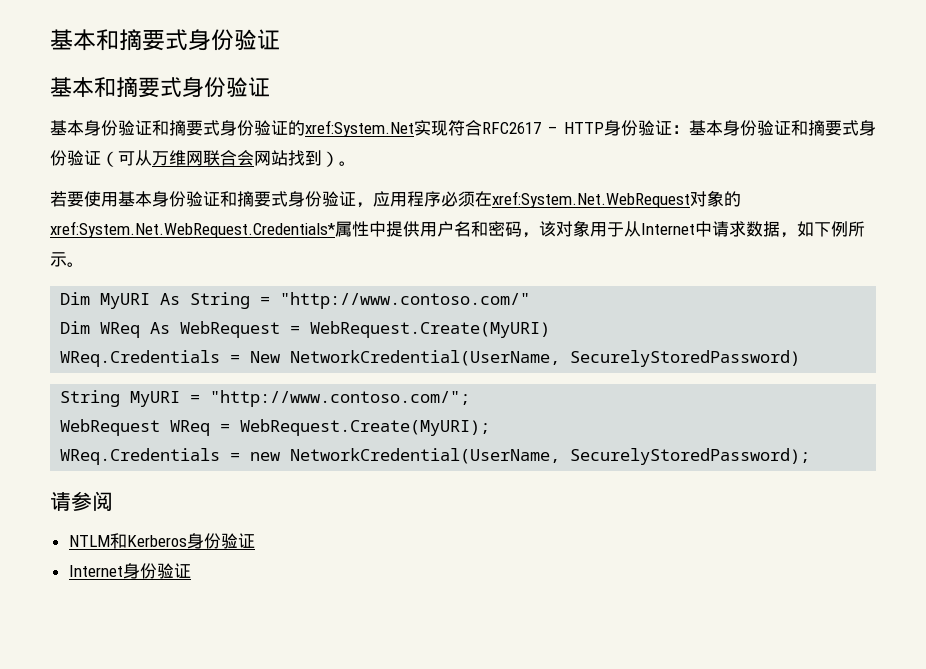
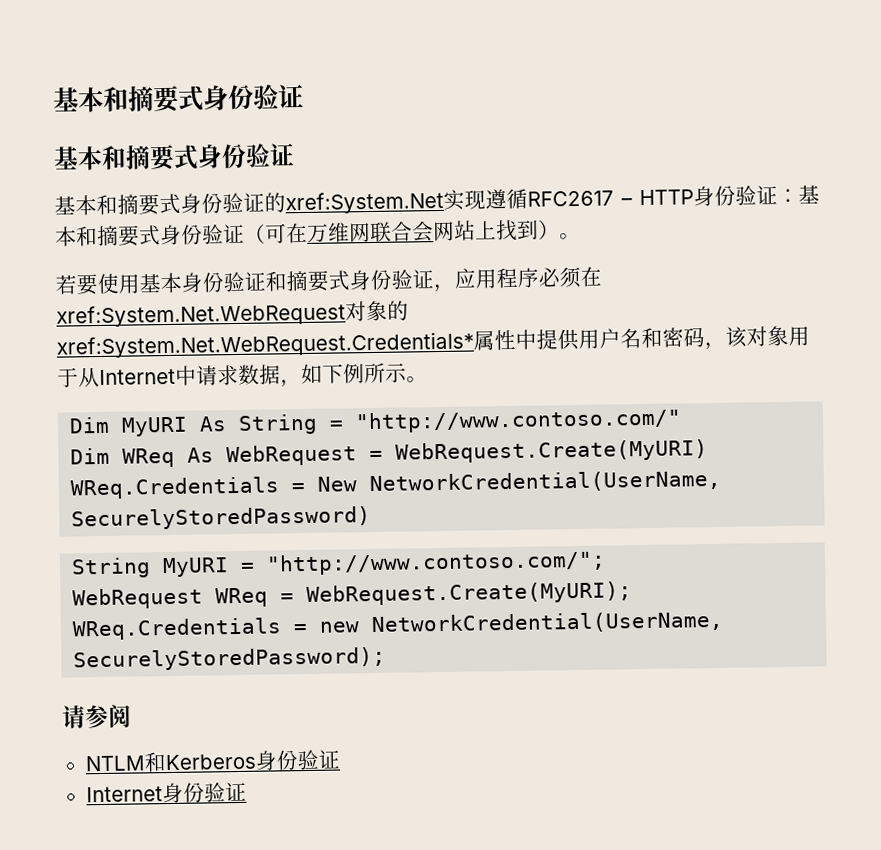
[84,120,152,136] 身份验证 -> (97, 205) none
[448,120,482,136] 符合 -> [485,188,528,210] 遵循
[723,120,791,136] 身份验证 -> (77, 236) none
[135,150,152,166] 从 -> [286,222,308,244] 在
(288, 158) none -> [475,220,497,240] 上

